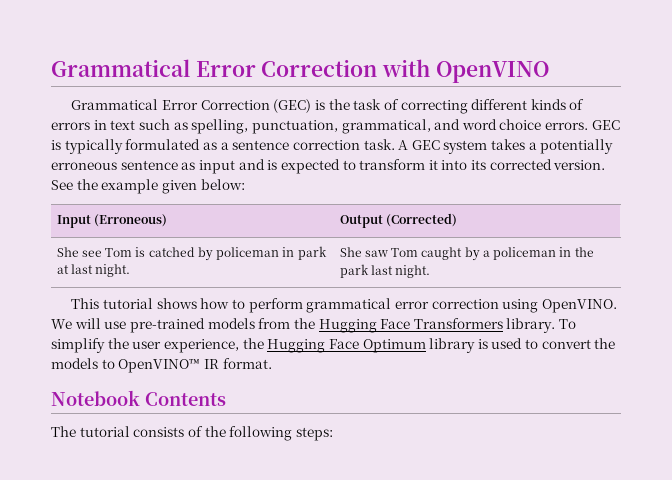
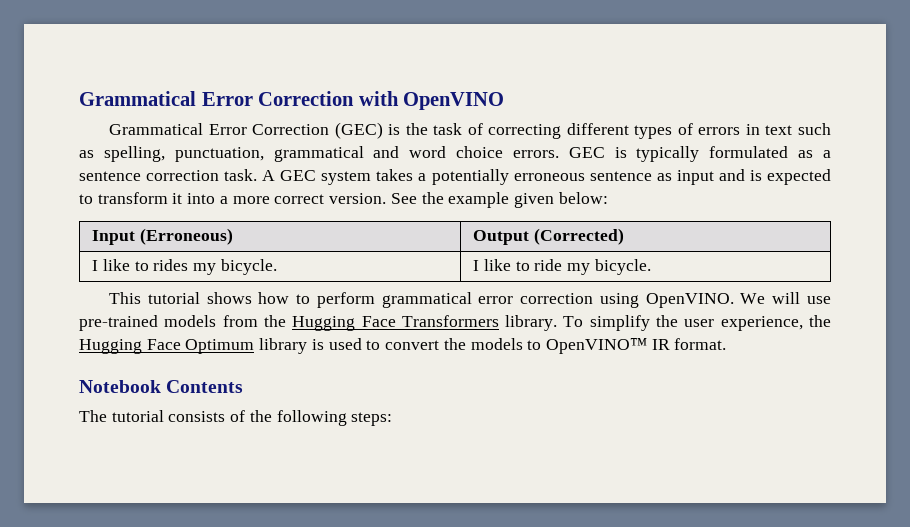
[530,99,566,110] kinds -> [634,125,673,139] types
[341,119,431,134] grammatical, -> [273,146,364,162] grammatical
[471,159,552,170] its corrected -> [219,194,325,204] a more correct
[56,246,327,261] [56,264,131,277] [339,247,594,261] [339,264,431,278] She see Tom is catched by policeman in park at last night. | She saw Tom caught by a policeman in the park last night. -> [92,259,277,275] [473,259,651,275] I like to rides my bicycle. | I like to ride my bicycle.

